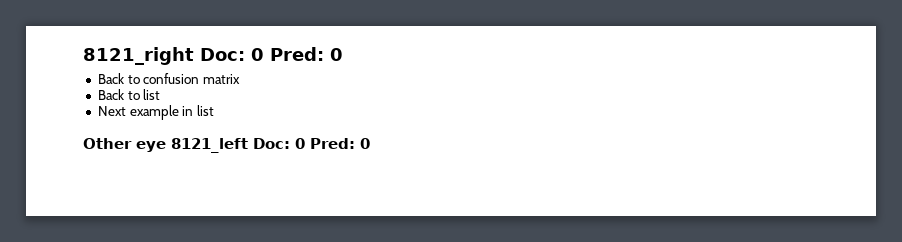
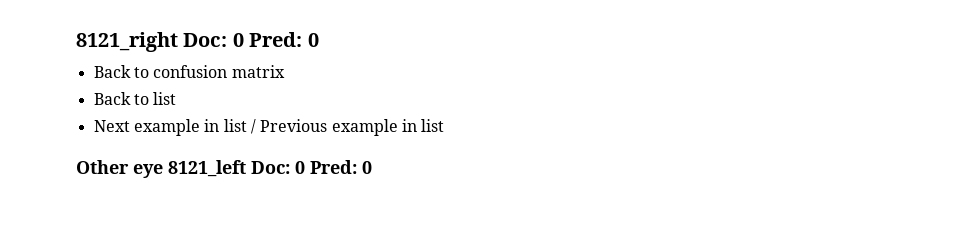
(214, 110) none -> [250,119,445,136] / Previous example in list

